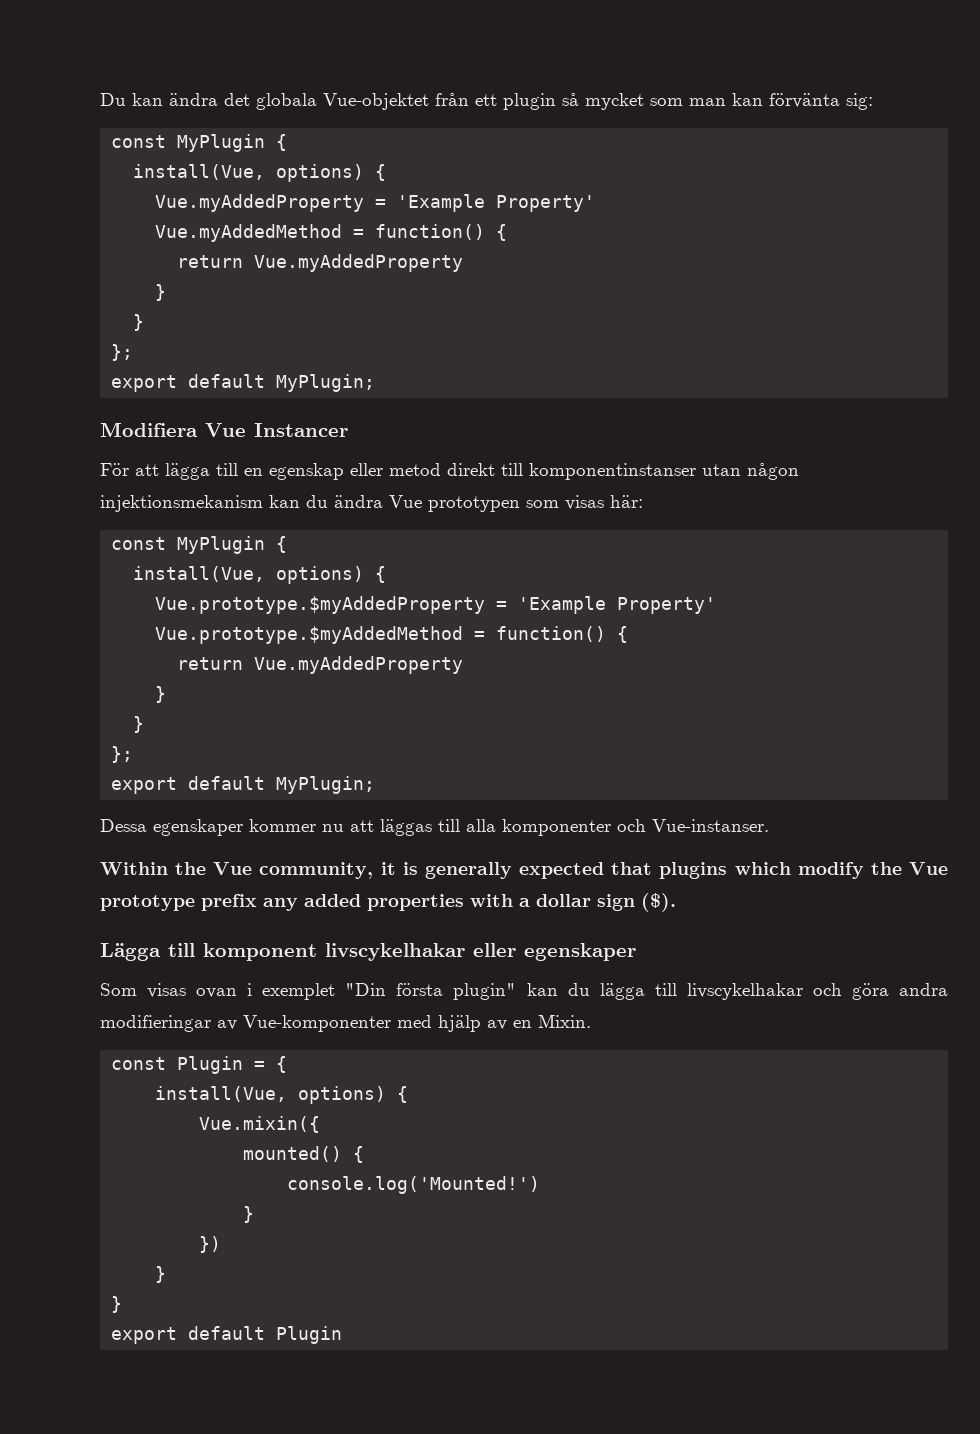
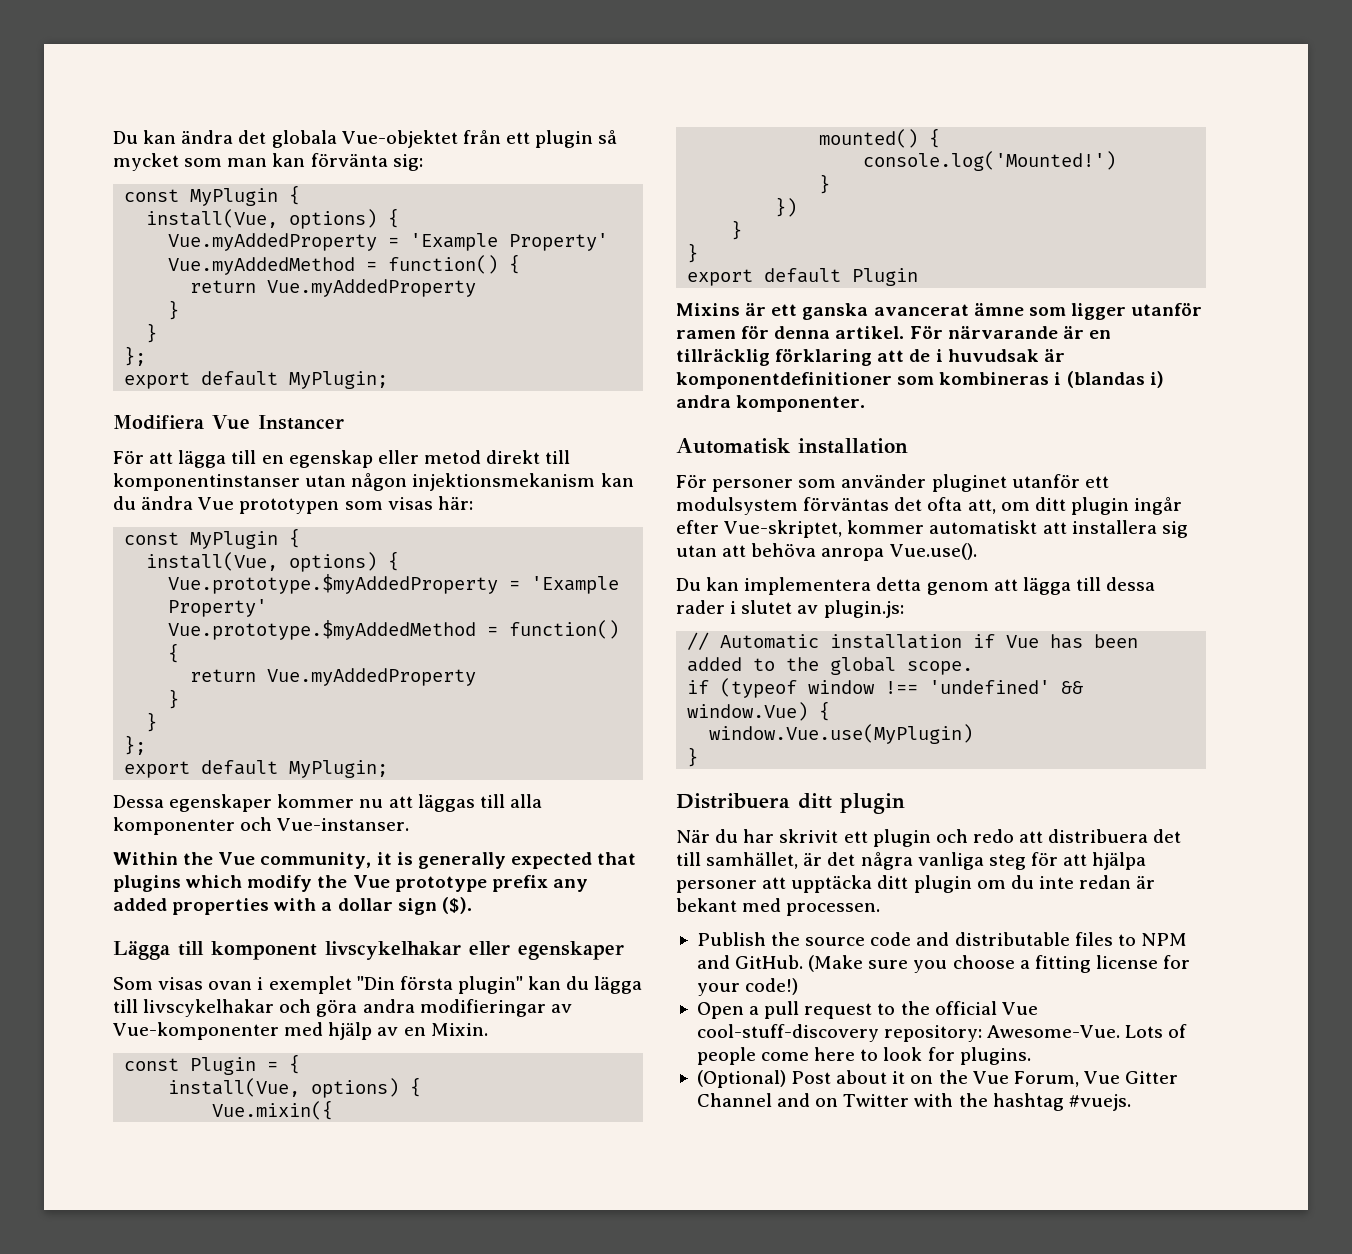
(343, 1335) none -> [676,303,1203,320] [676,326,1111,339] [676,349,1065,366] [676,371,1164,389] [676,395,866,412] [676,438,908,454] [676,474,1109,492] [676,497,1183,515] [676,520,1188,538] [676,543,977,561] [676,577,1156,595] [676,600,904,618] [687,632,1139,650] [687,657,974,675] [687,678,1084,698] [687,701,831,721] [709,724,974,744] [687,747,699,767] [676,793,905,814] [676,829,1182,847] [676,852,1147,870] [676,875,1156,893] [676,898,881,916] [696,932,1187,946] [696,955,1191,973] [696,978,799,996] [696,1001,1038,1019] [696,1024,1188,1042] [696,1047,1031,1065] [696,1070,1179,1088] [696,1093,1131,1111] // Mixins är ett ganska avancerat ämne som ligger utanför ramen för denna artikel. För närvarande är en tillräcklig förklaring att de i huvudsak är komponentdefinitioner som kombineras i (blandas i) andra komponenter. // Automatisk installation // För personer som använder pluginet utanför ett modulsystem förväntas det ofta att, om ditt plugin ingår efter Vue-skriptet, kommer automatiskt att installera sig utan att behöva anropa Vue.use(). // Du kan implementera detta genom att lägga till dessa rader i slutet av plugin.js: // // Automatic installation if Vue has been added to the global scope. // if (typeof window !== 'undefined' && window.Vue) { // window.Vue.use(MyPlugin) // } // Distribuera ditt plugin // När du har skrivit ett plugin och redo att distribuera det till samhället, är det några vanliga steg för att hjälpa personer att upptäcka ditt plugin om du inte redan är bekant med processen. // Publish the source code and distributable files to NPM and GitHub. (Make sure you choose a fitting license for your code!) // Open a pull request to the official Vue cool-stuff-discovery repository: Awesome-Vue. Lots of people come here to look for plugins. // (Optional) Post about it on the Vue Forum, Vue Gitter Channel and on Twitter with the hashtag #vuejs.

